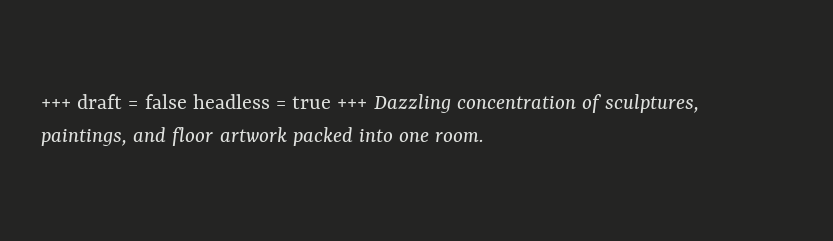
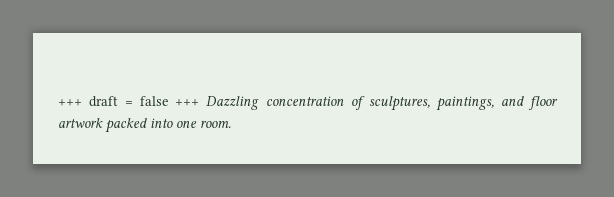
[192,94,332,109] headless = true -> (169, 101) none

